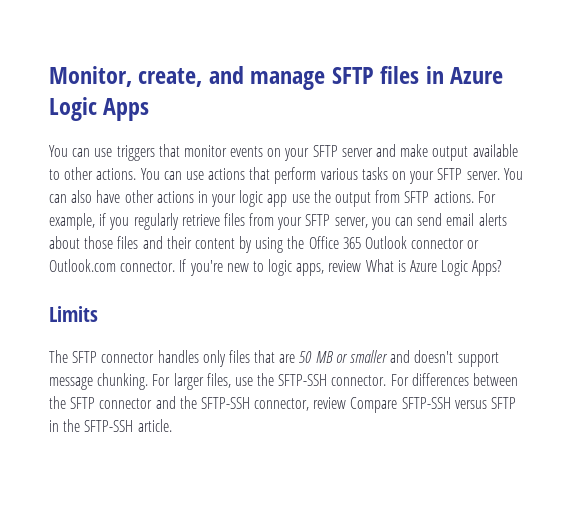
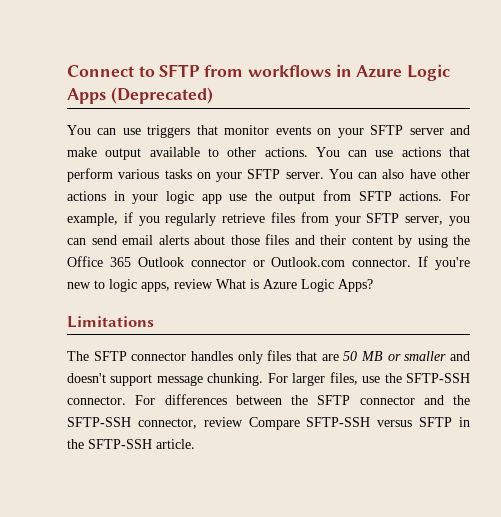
[49,66,420,90] Monitor, create, and manage SFTP files -> [67,64,331,77] Connect to SFTP from workflows
(150, 109) none -> [110,87,213,104] (Deprecated)
[49,306,98,322] Limits -> [67,316,154,328] Limitations

